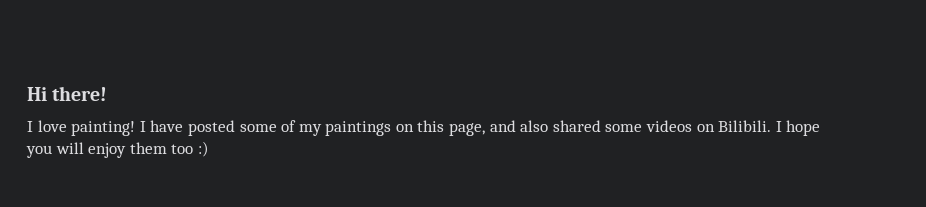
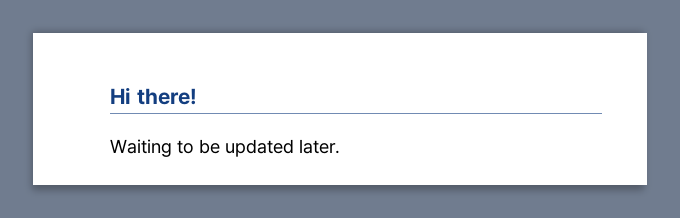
[27,120,821,136] [26,141,209,158] I love painting! I have posted some of my paintings on this page, and also shared some videos on Bilibili. I hope you will enjoy them too :) -> [110,139,340,157] Waiting to be updated later.

